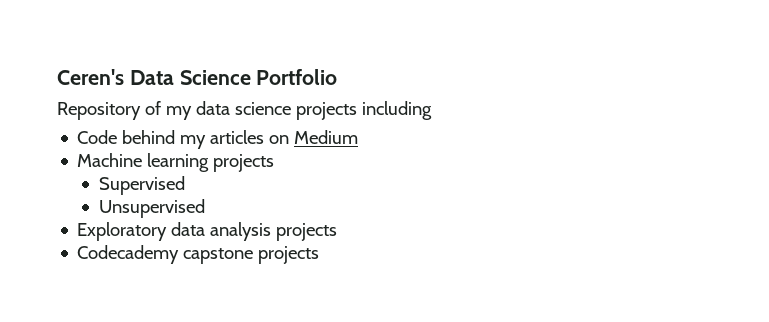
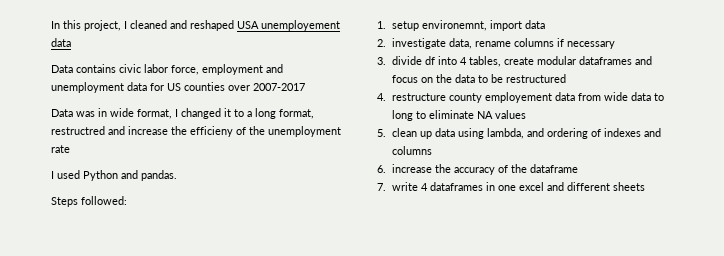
[57,69,338,85] [57,101,432,120] [77,130,359,149] [77,153,275,172] [98,176,185,195] [98,199,205,218] [77,222,338,241] [77,245,320,264] Ceren's Data Science Portfolio // Repository of my data science projects including // Code behind my articles on Medium // Machine learning projects // Supervised // Unsupervised // Exploratory data analysis projects // Codecademy capstone projects -> [51,20,340,31] [51,38,71,47] [51,64,283,75] [51,82,305,93] [51,108,314,119] [51,126,341,137] [51,145,70,153] [51,170,177,181] [51,196,127,207] [377,20,545,31] [377,38,615,49] [377,56,652,67] [391,74,566,83] [377,92,664,103] [391,110,526,121] [377,128,661,139] [391,146,432,155] [377,164,578,175] [377,182,645,191] In this project, I cleaned and reshaped USA unemployement data // Data contains civic labor force, employment and unemployment data for US counties over 2007-2017 // Data was in wide format, I changed it to a long format, restructred and increase the efficieny of the unemployment rate // I used Python and pandas. // Steps followed: // 1. setup environemnt, import data // 2. investigate data, rename columns if necessary // 3. divide df into 4 tables, create modular dataframes and focus on the data to be restructured // 4. restructure county employement data from wide data to long to eliminate NA values // 5. clean up data using lambda, and ordering of indexes and columns // 6. increase the accuracy of the dataframe // 7. write 4 dataframes in one excel and different sheets

